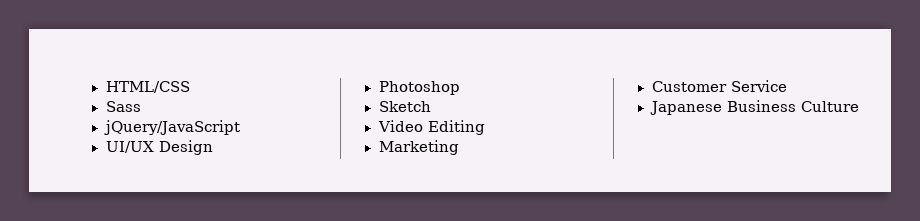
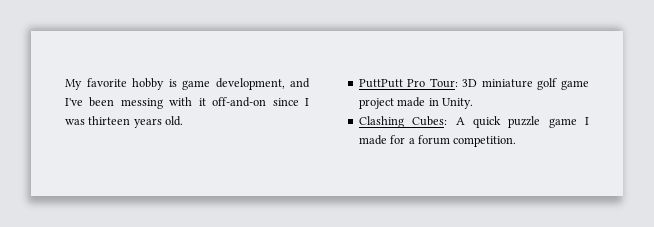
[105,81,190,93] [105,101,141,112] [103,120,240,135] [105,140,213,155] [378,81,460,95] [378,101,431,112] [377,120,485,135] [378,140,459,155] [651,80,787,92] [649,100,859,115] HTML/CSS // Sass // jQuery/JavaScript // UI/UX Design // Photoshop // Sketch // Video Editing // Marketing // Customer Service // Japanese Business Culture -> [65,78,310,90] [65,97,309,109] [65,116,184,128] [358,78,589,90] [358,97,473,109] [358,116,589,128] [358,135,517,147] My favorite hobby is game development, and I've been messing with it off-and-on since I was thirteen years old. // PuttPutt Pro Tour: 3D miniature golf game project made in Unity. // Clashing Cubes: A quick puzzle game I made for a forum competition.

